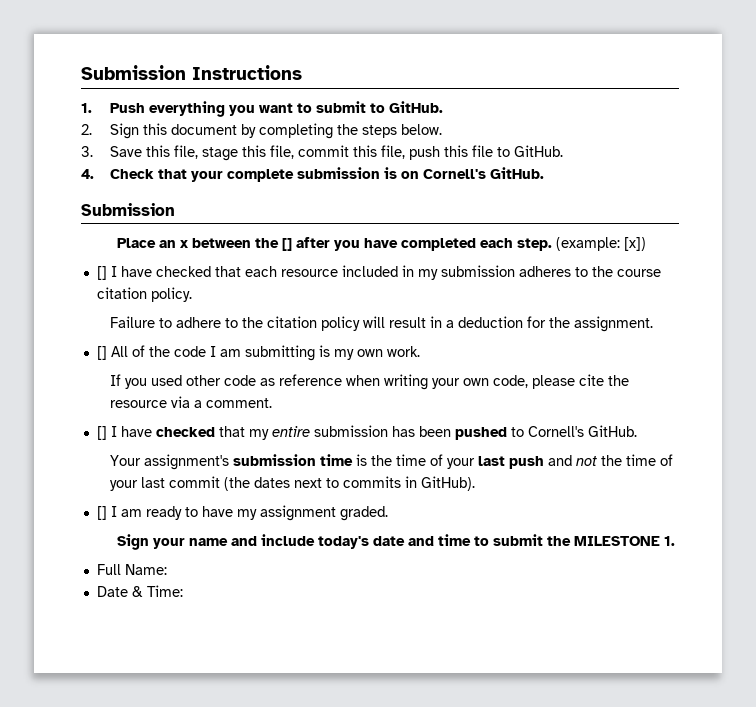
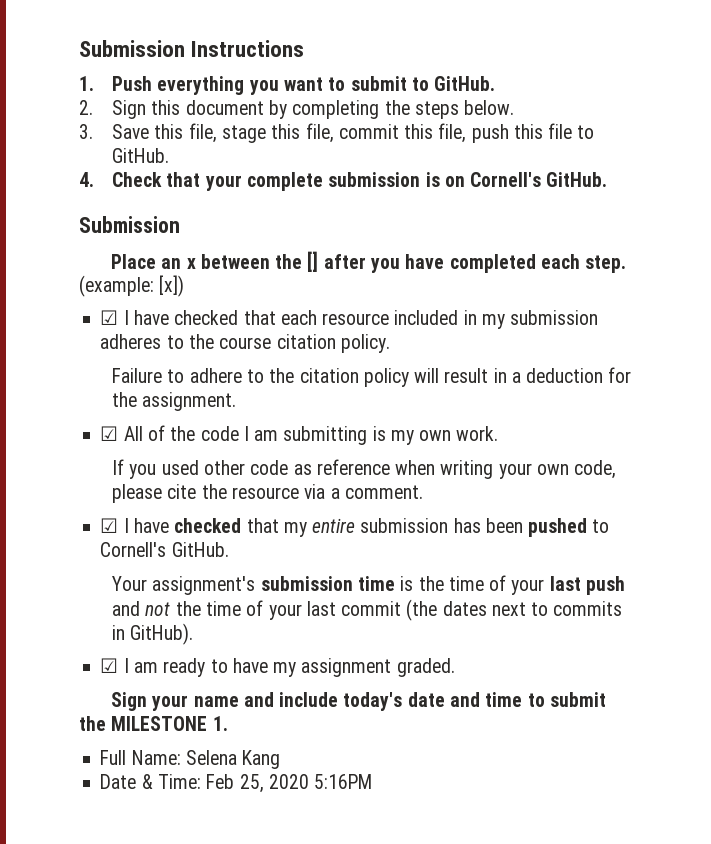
[96,266,107,280] [] -> [100,310,119,325] ☑
[96,346,107,360] [] -> [100,426,119,441] ☑
[96,426,107,440] [] -> [100,518,119,533] ☑
[96,506,107,520] [] -> [100,658,119,673] ☑
(167, 569) none -> [185,750,281,769] Selena Kang
(183, 591) none -> [206,774,373,793] Feb 25, 2020 5:16PM

